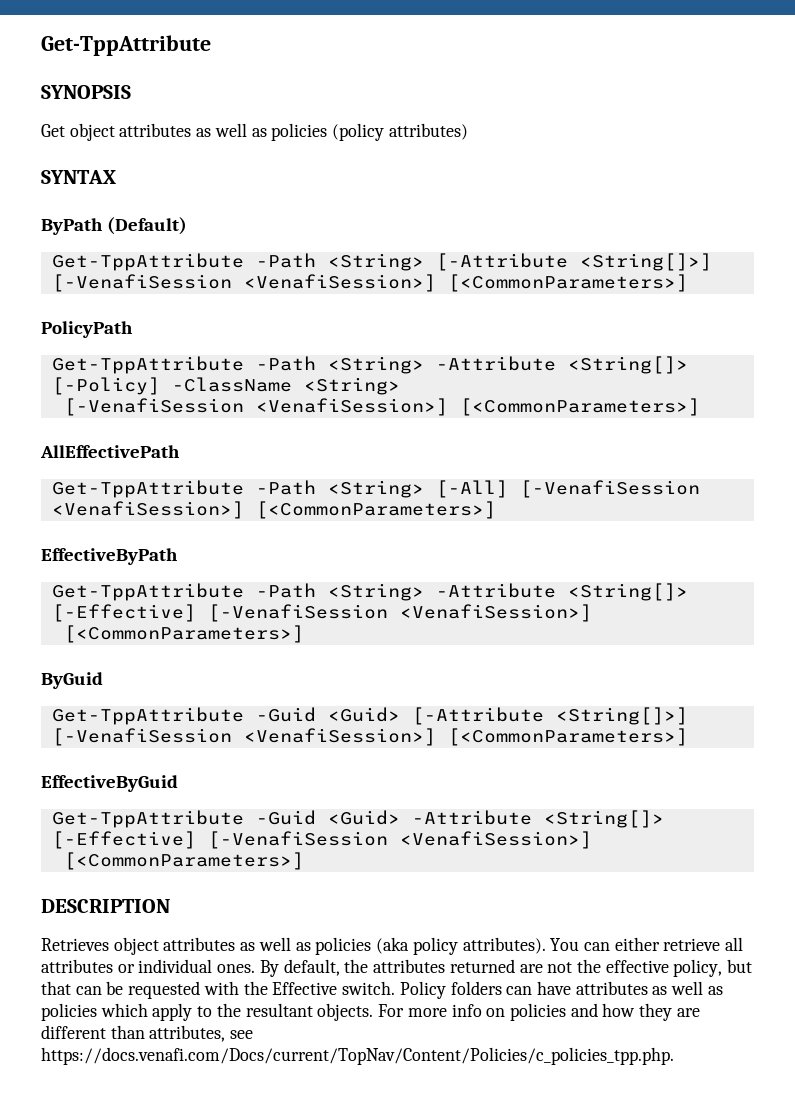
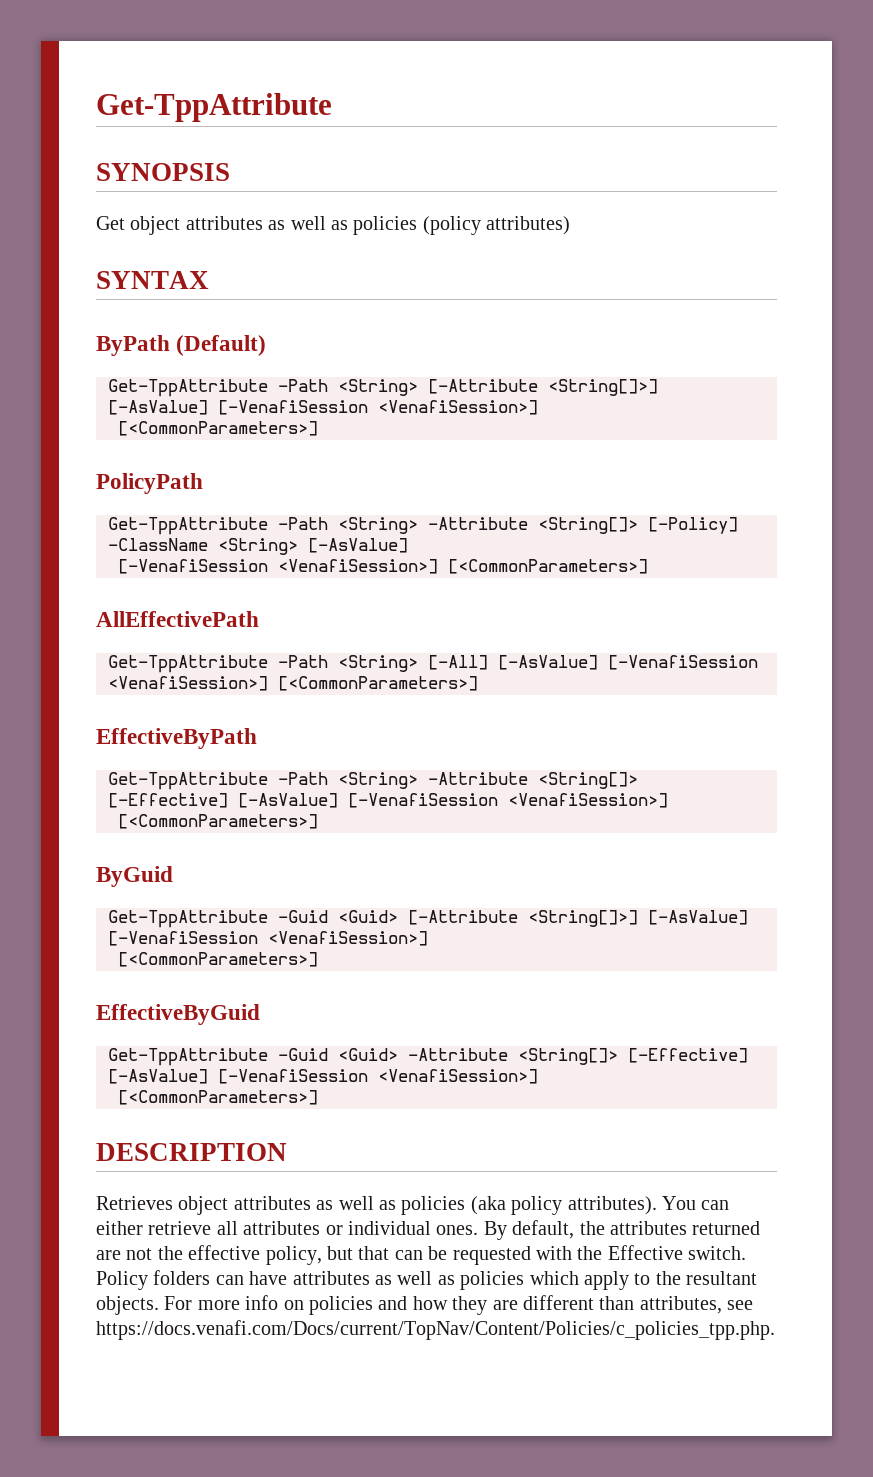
[51,274,436,292] [-VenafiSession <VenafiSession>] -> [108,400,538,415] [-AsValue] [-VenafiSession <VenafiSession>] //
(400, 386) none -> [308,538,408,553] [-AsValue]
(508, 489) none -> [498,655,598,670] [-AsValue]
(196, 613) none -> [238,793,338,808] [-AsValue]
[51,728,436,746] [-VenafiSession <VenafiSession>] -> [648,910,748,925] [108,931,428,946] [-AsValue] [-VenafiSession <VenafiSession>] //
(196, 840) none -> [108,1069,208,1084] [-AsValue]

